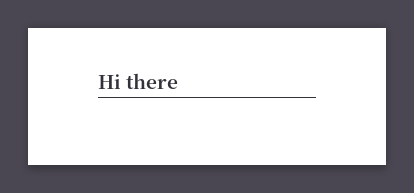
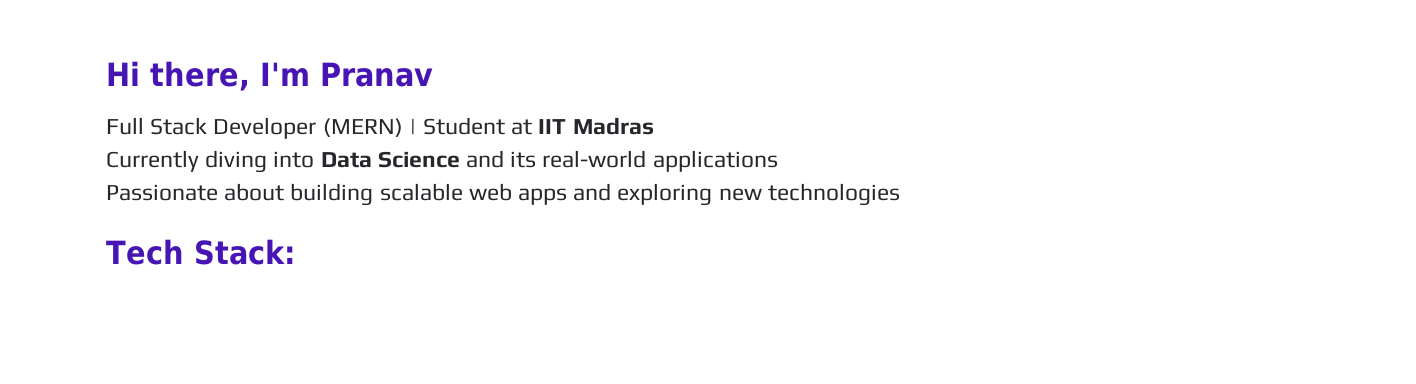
[126,73,179,89] there -> [150,61,433,91] [106,117,654,139] [106,150,778,173] [106,183,900,206] [106,239,296,265] there, I'm Pranav // Full Stack Developer (MERN) | Student at IIT Madras // Currently diving into Data Science and its real-world applications // Passionate about building scalable web apps and exploring new technologies // Tech Stack:

